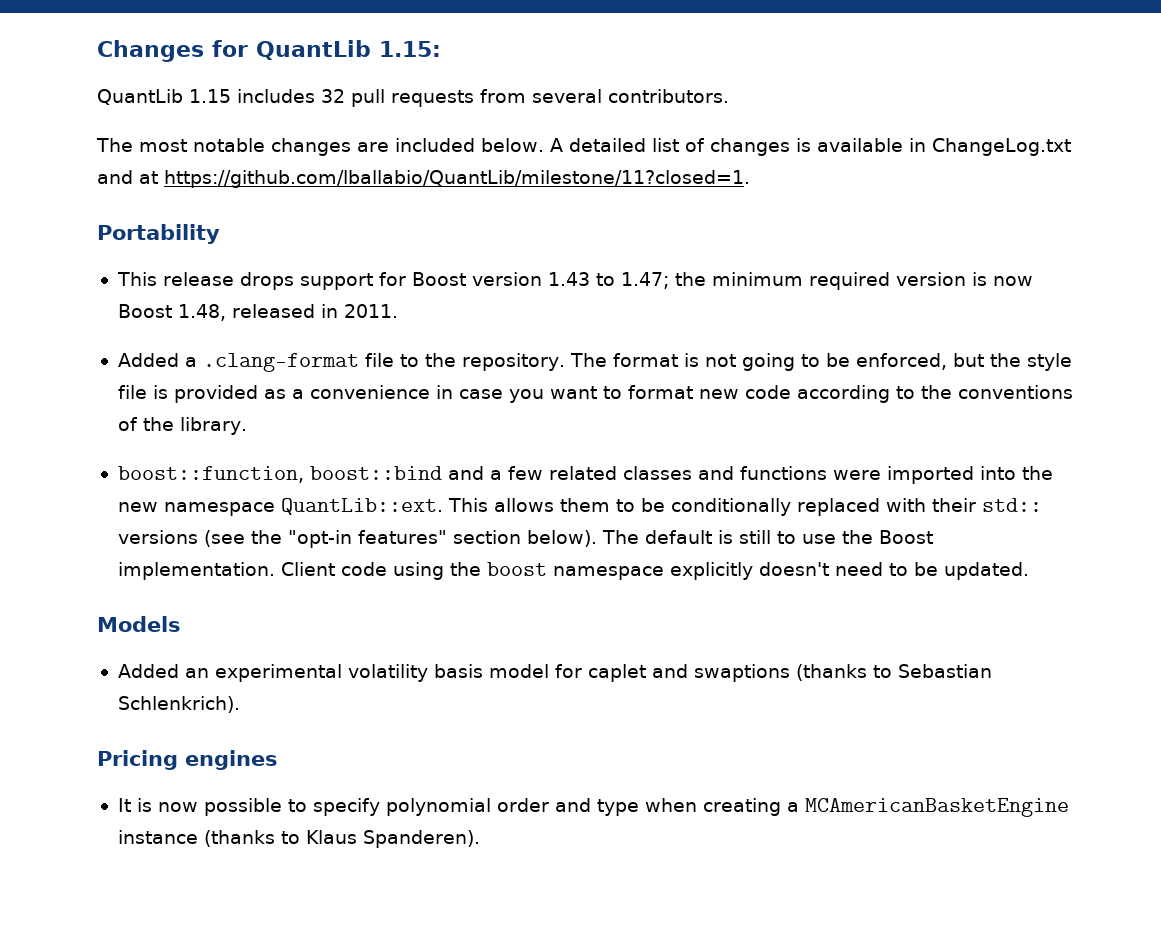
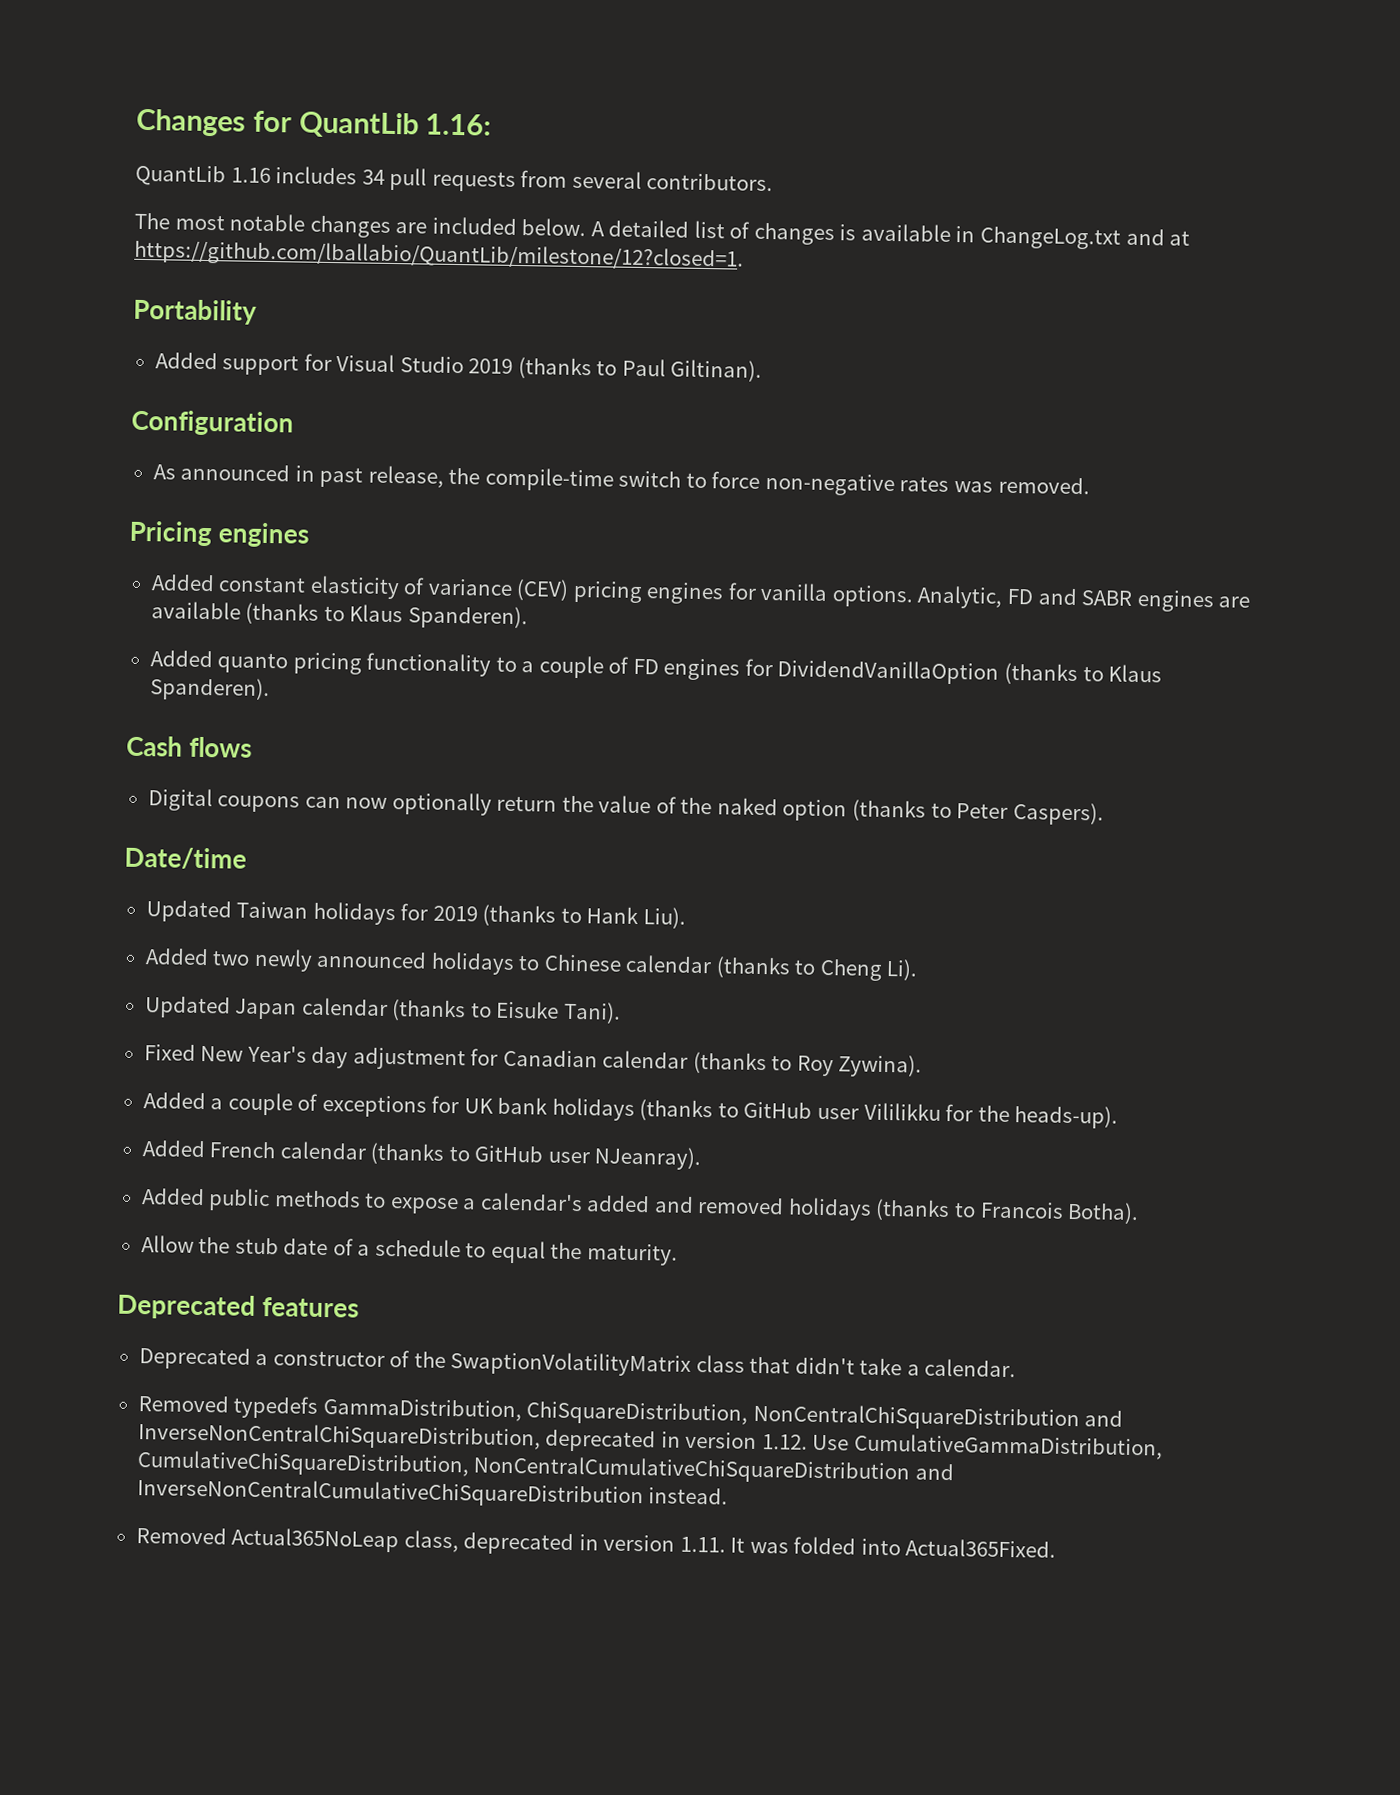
[379,41,441,57] [97,89,345,105] 1.15: // QuantLib 1.15 includes 32 -> [425,113,492,136] [135,164,385,187] 1.16: // QuantLib 1.16 includes 34
[164,170,750,188] https://github.com/lballabio/QuantLib/milestone/11?closed=1. -> [134,239,744,272] https://github.com/lballabio/QuantLib/milestone/12?closed=1.
[116,272,1033,290] [117,304,398,321] [117,353,1072,372] [117,385,1073,403] [117,417,247,435] [117,466,1053,484] [117,498,1042,516] [117,530,933,548] [117,562,1029,580] [97,616,181,632] [117,664,992,682] [117,696,240,713] [97,750,278,770] [117,798,1069,817] [117,830,480,848] This release drops support for Boost version 1.43 to 1.47; the minimum required version is now Boost 1.48, released in 2011. // Added a .clang-format file to the repository. The format is not going to be enforced, but the style file is provided as a convenience in case you want to format new code according to the conventions of the library. // boost::function, boost::bind and a few related classes and functions were imported into the new namespace QuantLib::ext. This allows them to be conditionally replaced with their std:: versions (see the "opt-in features" section below). The default is still to use the Boost implementation. Client code using the boost namespace explicitly doesn't need to be updated. // Models // Added an experimental volatility basis model for caplet and swaptions (thanks to Sebastian Schlenkrich). // Pricing engines // It is now possible to specify polynomial order and type when creating a MCAmericanBasketEngine instance (thanks to Klaus Spanderen). -> [154,352,763,382] [131,409,294,437] [152,463,1090,497] [129,520,310,548] [150,574,1251,613] [150,601,528,630] [149,650,1163,686] [149,677,270,702] [126,735,253,758] [147,788,1104,826] [124,846,247,870] [145,900,686,929] [144,948,919,981] [144,996,621,1024] [143,1044,923,1078] [142,1092,1119,1129] [141,1140,702,1171] [141,1188,1140,1225] [140,1235,678,1266] [117,1293,360,1320] [138,1347,1017,1378] [137,1395,1124,1432] [137,1422,1163,1460] [136,1450,954,1485] [136,1478,729,1509] [135,1527,1057,1558] Added support for Visual Studio 2019 (thanks to Paul Giltinan). // Configuration // As announced in past release, the compile-time switch to force non-negative rates was removed. // Pricing engines // Added constant elasticity of variance (CEV) pricing engines for vanilla options. Analytic, FD and SABR engines are available (thanks to Klaus Spanderen). // Added quanto pricing functionality to a couple of FD engines for DividendVanillaOption (thanks to Klaus Spanderen). // Cash flows // Digital coupons can now optionally return the value of the naked option (thanks to Peter Caspers). // Date/time // Updated Taiwan holidays for 2019 (thanks to Hank Liu). // Added two newly announced holidays to Chinese calendar (thanks to Cheng Li). // Updated Japan calendar (thanks to Eisuke Tani). // Fixed New Year's day adjustment for Canadian calendar (thanks to Roy Zywina). // Added a couple of exceptions for UK bank holidays (thanks to GitHub user Vililikku for the heads-up). // Added French calendar (thanks to GitHub user NJeanray). // Added public methods to expose a calendar's added and removed holidays (thanks to Francois Botha). // Allow the stub date of a schedule to equal the maturity. // Deprecated features // Deprecated a constructor of the SwaptionVolatilityMatrix class that didn't take a calendar. // Removed typedefs GammaDistribution, ChiSquareDistribution, NonCentralChiSquareDistribution and InverseNonCentralChiSquareDistribution, deprecated in version 1.12. Use CumulativeGammaDistribution, CumulativeChiSquareDistribution, NonCentralCumulativeChiSquareDistribution and InverseNonCentralCumulativeChiSquareDistribution instead. // Removed Actual365NoLeap class, deprecated in version 1.11. It was folded into Actual365Fixed.

